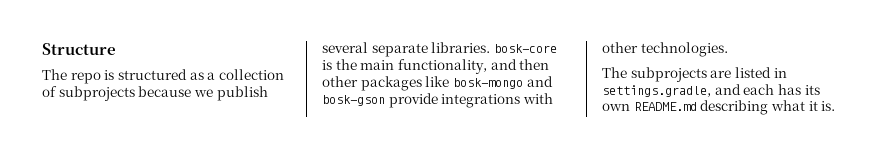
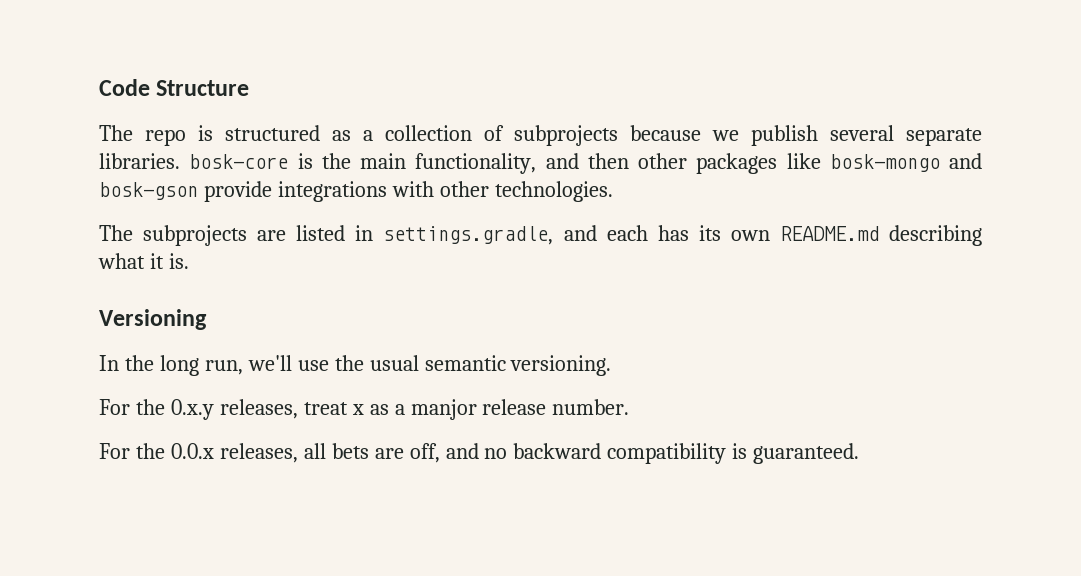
(42, 49) none -> [99,79,150,96] Code
(836, 106) none -> [99,309,207,330] [99,355,612,376] [99,399,630,420] [99,443,860,464] // Versioning // In the long run, we'll use the usual semantic versioning. // For the 0.x.y releases, treat x as a manjor release number. // For the 0.0.x releases, all bets are off, and no backward compatibility is guaranteed.

